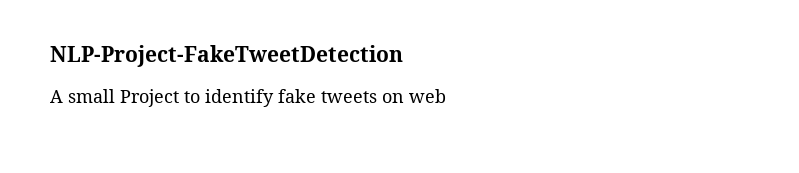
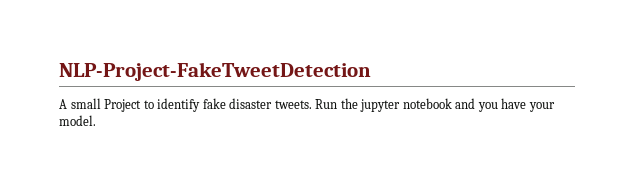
[321,89,446,103] tweets on web -> [229,98,555,112] [59,115,96,126] disaster tweets. Run the jupyter notebook and you have your model.

